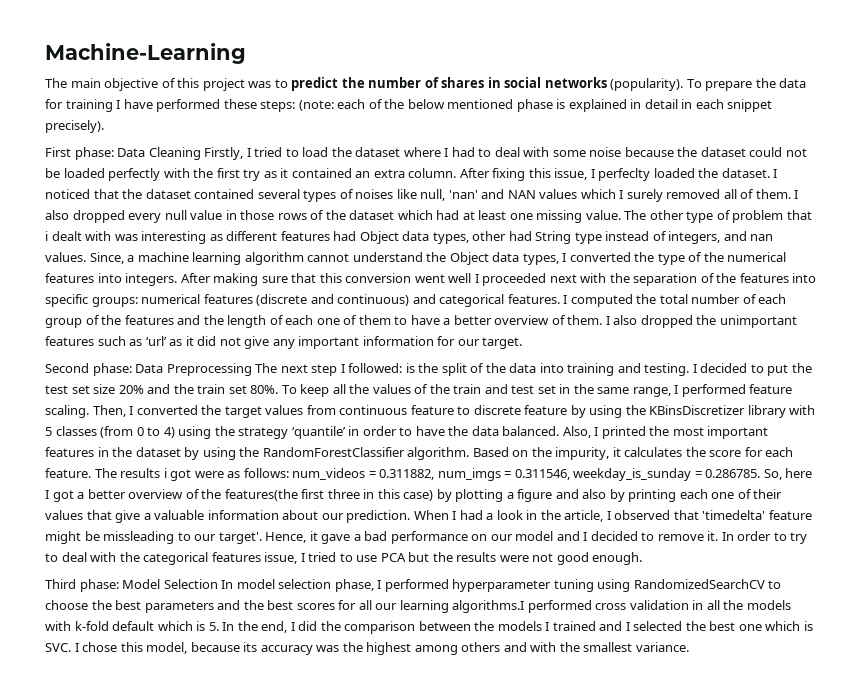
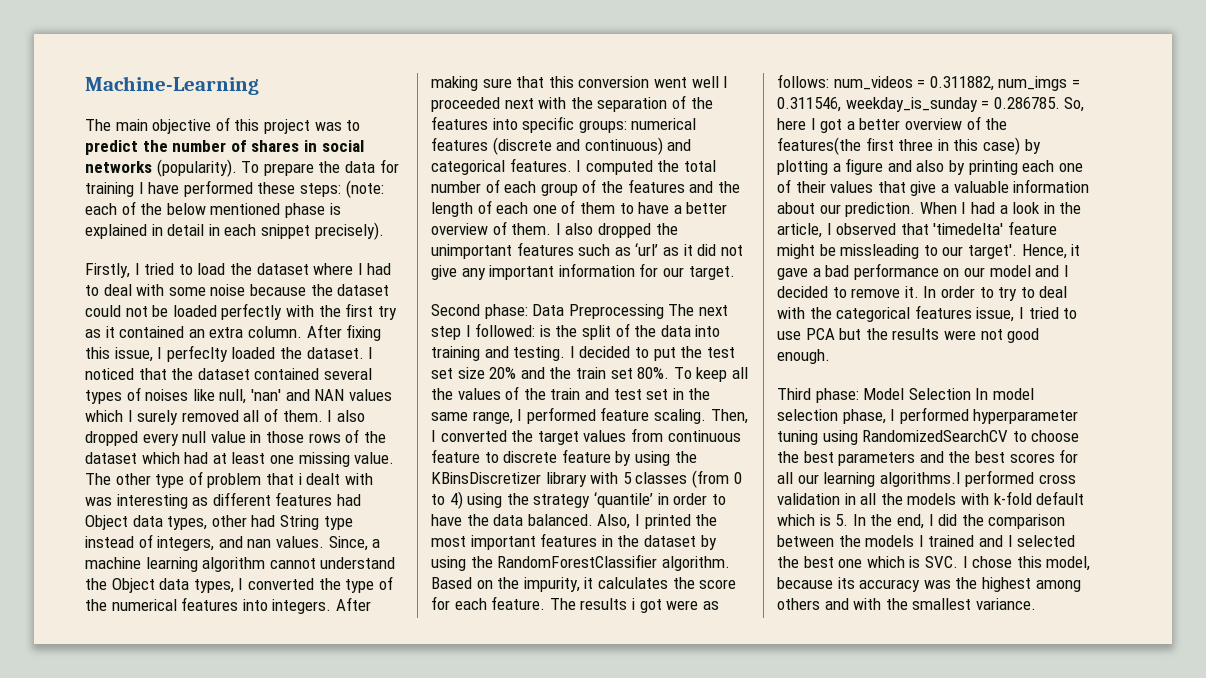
[45,147,201,160] First phase: Data Cleaning -> (384, 231) none

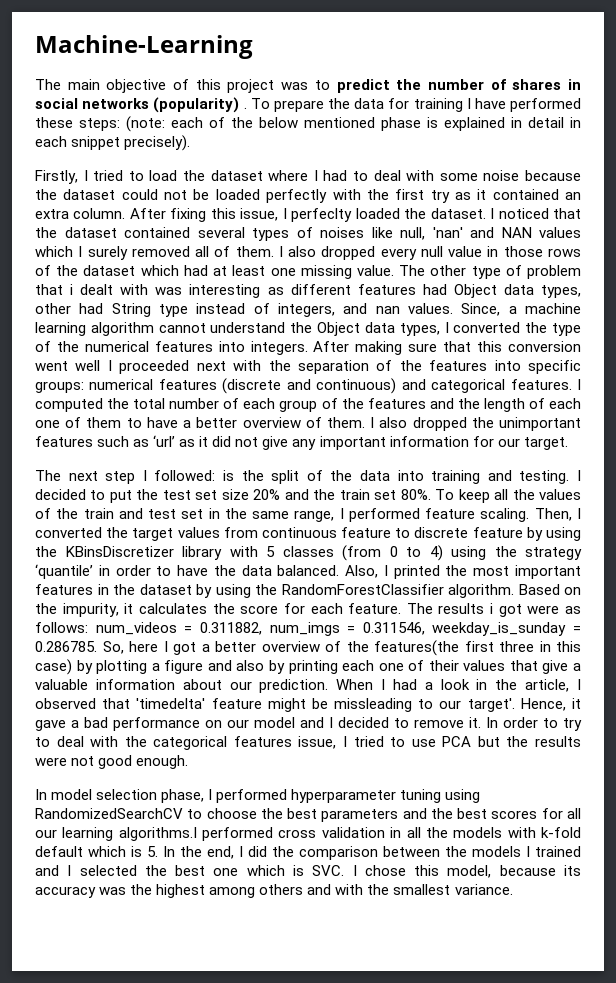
[156,159,237,177] (popularity). -> [153,97,247,113] (popularity) .
[431,304,664,319] Second phase: Data Preprocessing -> (568, 443) none
[777,388,971,403] Third phase: Model Selection -> (189, 762) none

